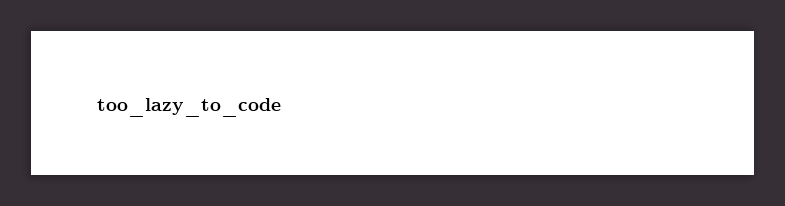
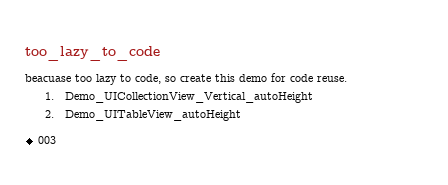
(281, 107) none -> [25,73,347,85] [45,92,314,103] [45,110,242,121] [37,136,56,144] // beacuase too lazy to code, so create this demo for code reuse. // 1. Demo_UICollectionView_Vertical_autoHeight // 2. Demo_UITableView_autoHeight // 003

